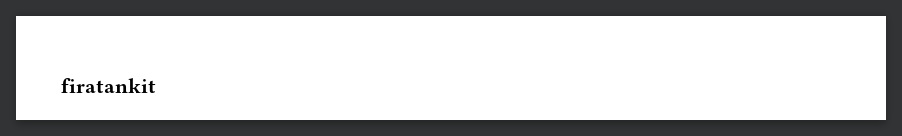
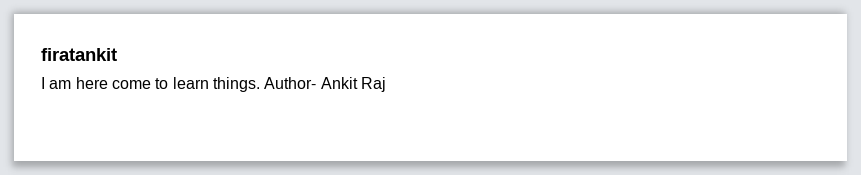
(156, 85) none -> [41,77,386,92] // I am here come to learn things. Author- Ankit Raj

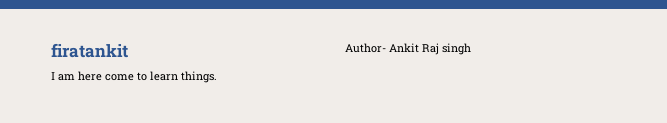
(260, 84) none -> (217, 77) //
(386, 84) none -> [442,43,471,55] singh

